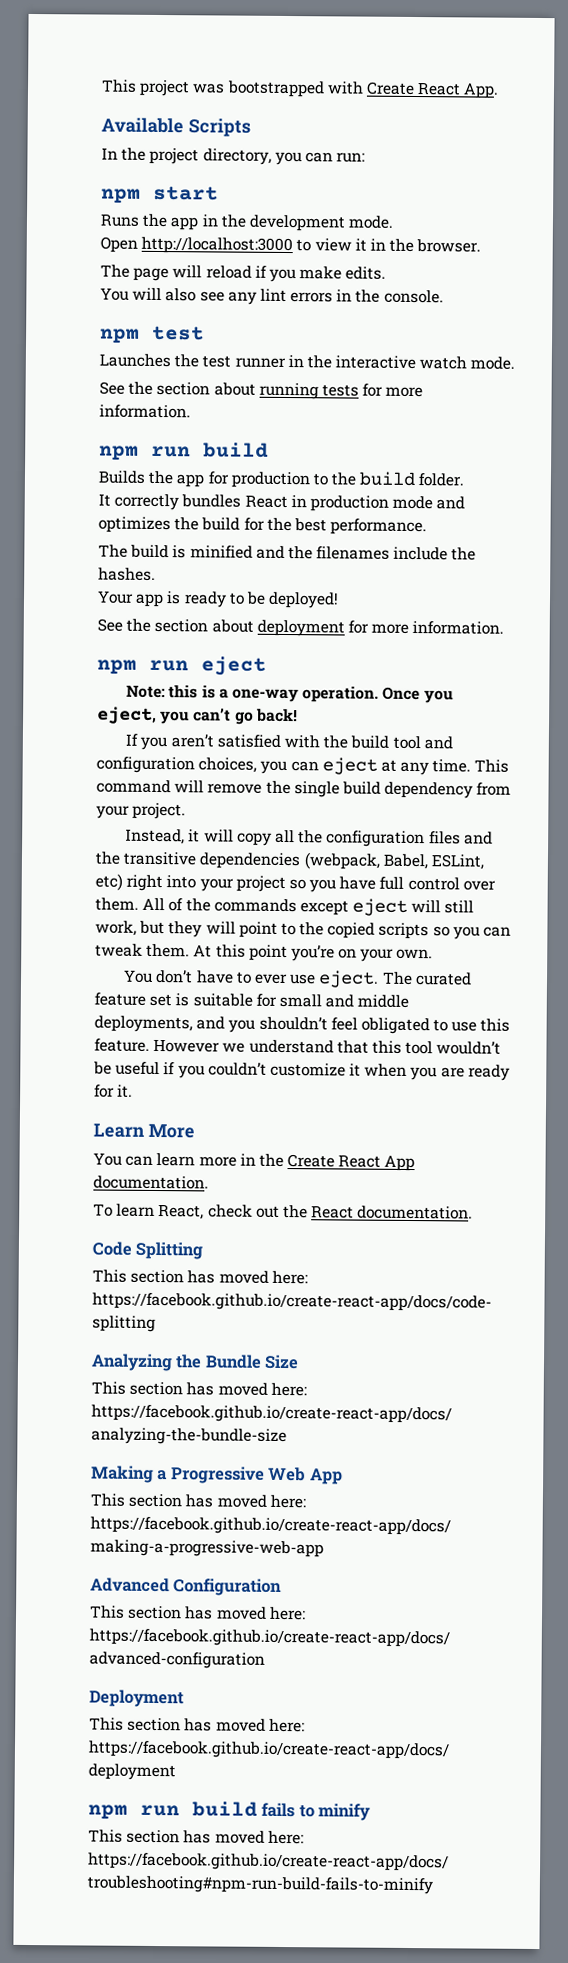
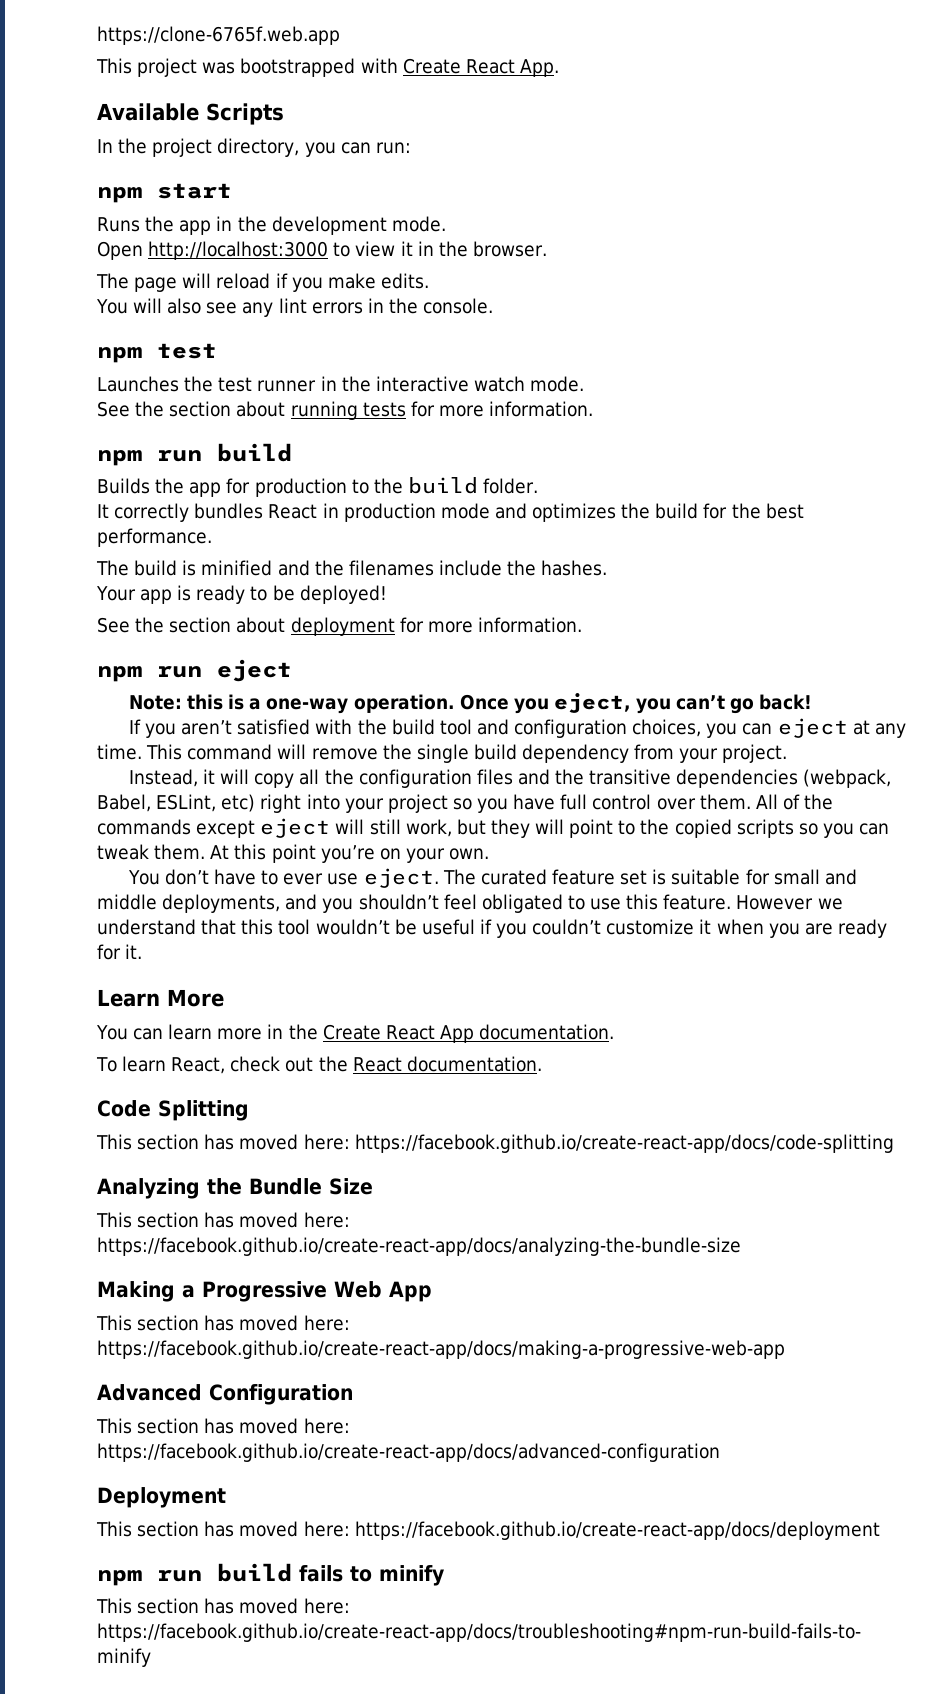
(101, 86) none -> [97,26,340,45] https://clone-6765f.web.app //

